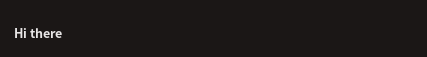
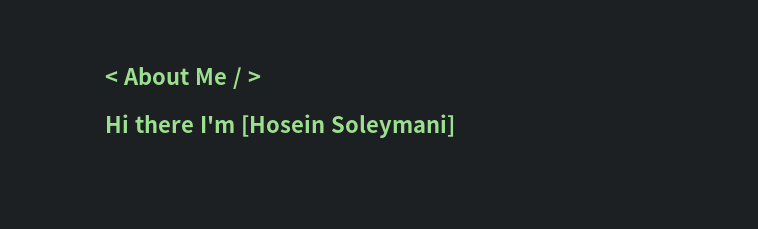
[14,28,63,38] Hi there -> [105,67,261,89] [105,114,455,138] < About Me / > // Hi there I'm [Hosein Soleymani]

